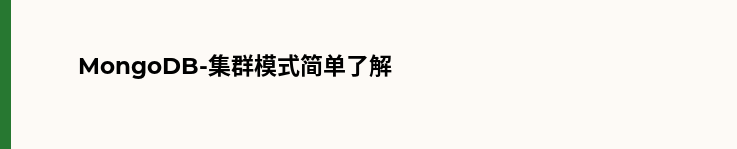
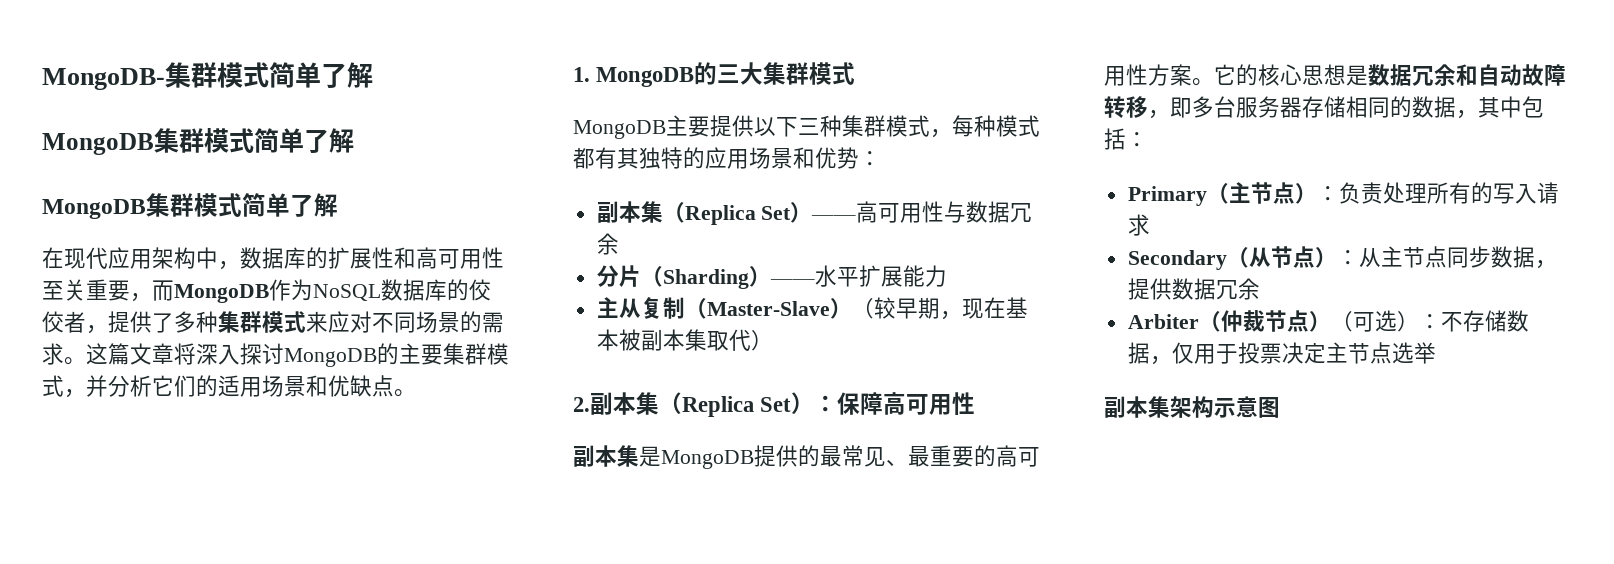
(392, 66) none -> [42,128,354,155] [42,193,338,219] [42,247,504,270] [42,279,491,303] [42,311,504,334] [42,343,509,367] [42,375,416,398] [573,62,856,87] [573,115,1040,139] [573,147,881,169] [596,201,1033,225] [596,233,619,255] [596,265,947,289] [596,297,1028,320] [596,329,773,351] [573,392,976,417] [573,445,1040,469] [1104,64,1566,86] [1104,96,1544,119] [1104,128,1148,150] [1127,182,1559,206] [1127,214,1150,236] [1127,246,1557,270] [1127,278,1260,300] [1127,310,1529,332] [1127,342,1436,365] [1104,396,1280,418] // MongoDB集群模式简单了解 // MongoDB集群模式简单了解 // 在现代应用架构中，数据库的扩展性和高可用性至关重要，而MongoDB作为NoSQL数据库的佼佼者，提供了多种集群模式来应对不同场景的需求。这篇文章将深入探讨MongoDB的主要集群模式，并分析它们的适用场景和优缺点。 // 1. MongoDB的三大集群模式 // MongoDB主要提供以下三种集群模式，每种模式都有其独特的应用场景和优势： // 副本集（Replica Set）——高可用性与数据冗余 // 分片（Sharding）——水平扩展能力 // 主从复制（Master-Slave）（较早期，现在基本被副本集取代） // 2.副本集（Replica Set）：保障高可用性 // 副本集是MongoDB提供的最常见、最重要的高可用性方案。它的核心思想是数据冗余和自动故障转移，即多台服务器存储相同的数据，其中包括： // Primary（主节点）：负责处理所有的写入请求 // Secondary（从节点）：从主节点同步数据，提供数据冗余 // Arbiter（仲裁节点）（可选）：不存储数据，仅用于投票决定主节点选举 // 副本集架构示意图

